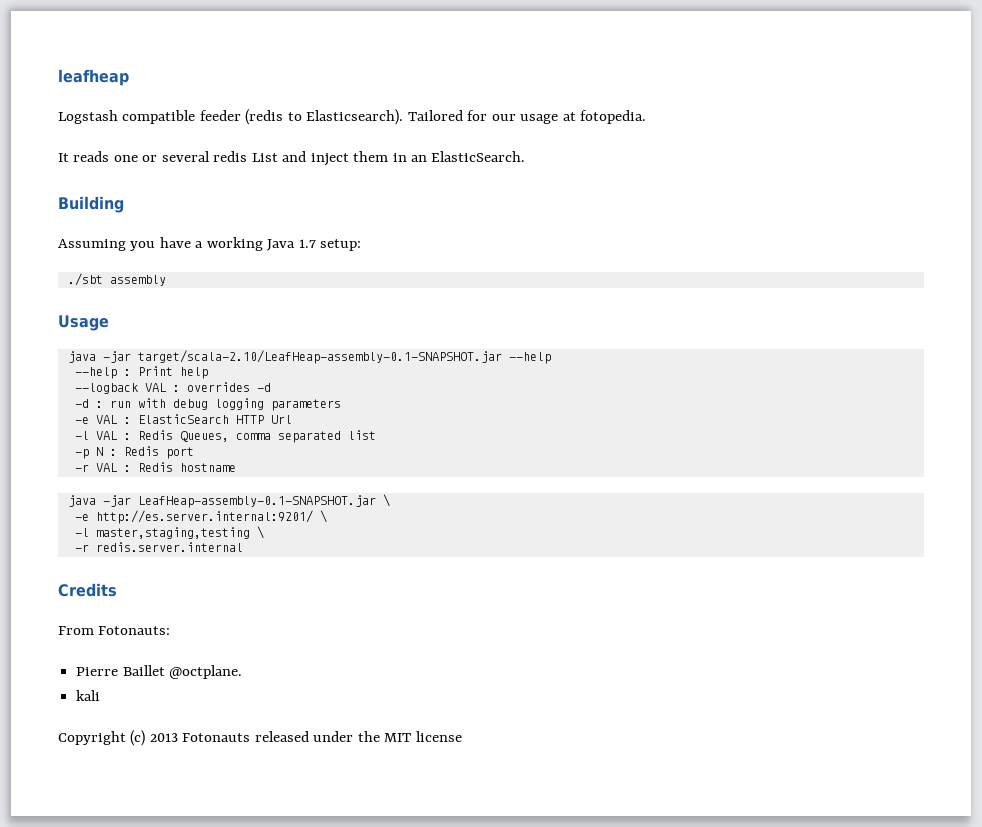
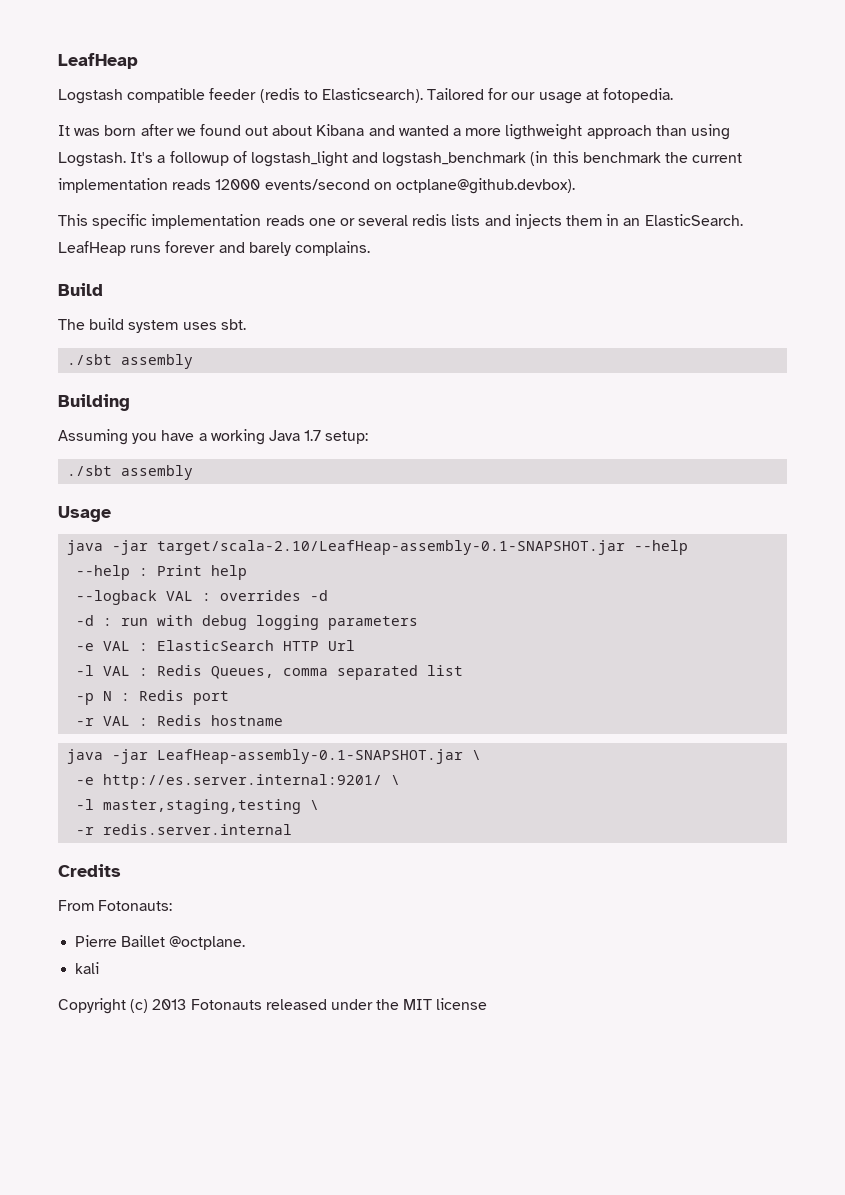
[58,69,129,86] leafheap -> [58,53,138,69] LeafHeap
(69, 157) none -> [74,124,730,140] [58,151,743,167] [58,178,575,194] [58,214,262,229] was born after we found out about Kibana and wanted a more ligthweight approach than using Logstash. It's a followup of logstash_light and logstash_benchmark (in this benchmark the current implementation reads 12000 events/second on octplane@github.devbox). // This specific implementation
[251,151,349,166] List and inject -> [451,214,562,229] lists and injects
(526, 156) none -> [58,241,370,256] [58,283,103,296] [58,318,246,333] [67,354,194,369] LeafHeap runs forever and barely complains. // Build // The build system uses sbt. // ./sbt assembly

